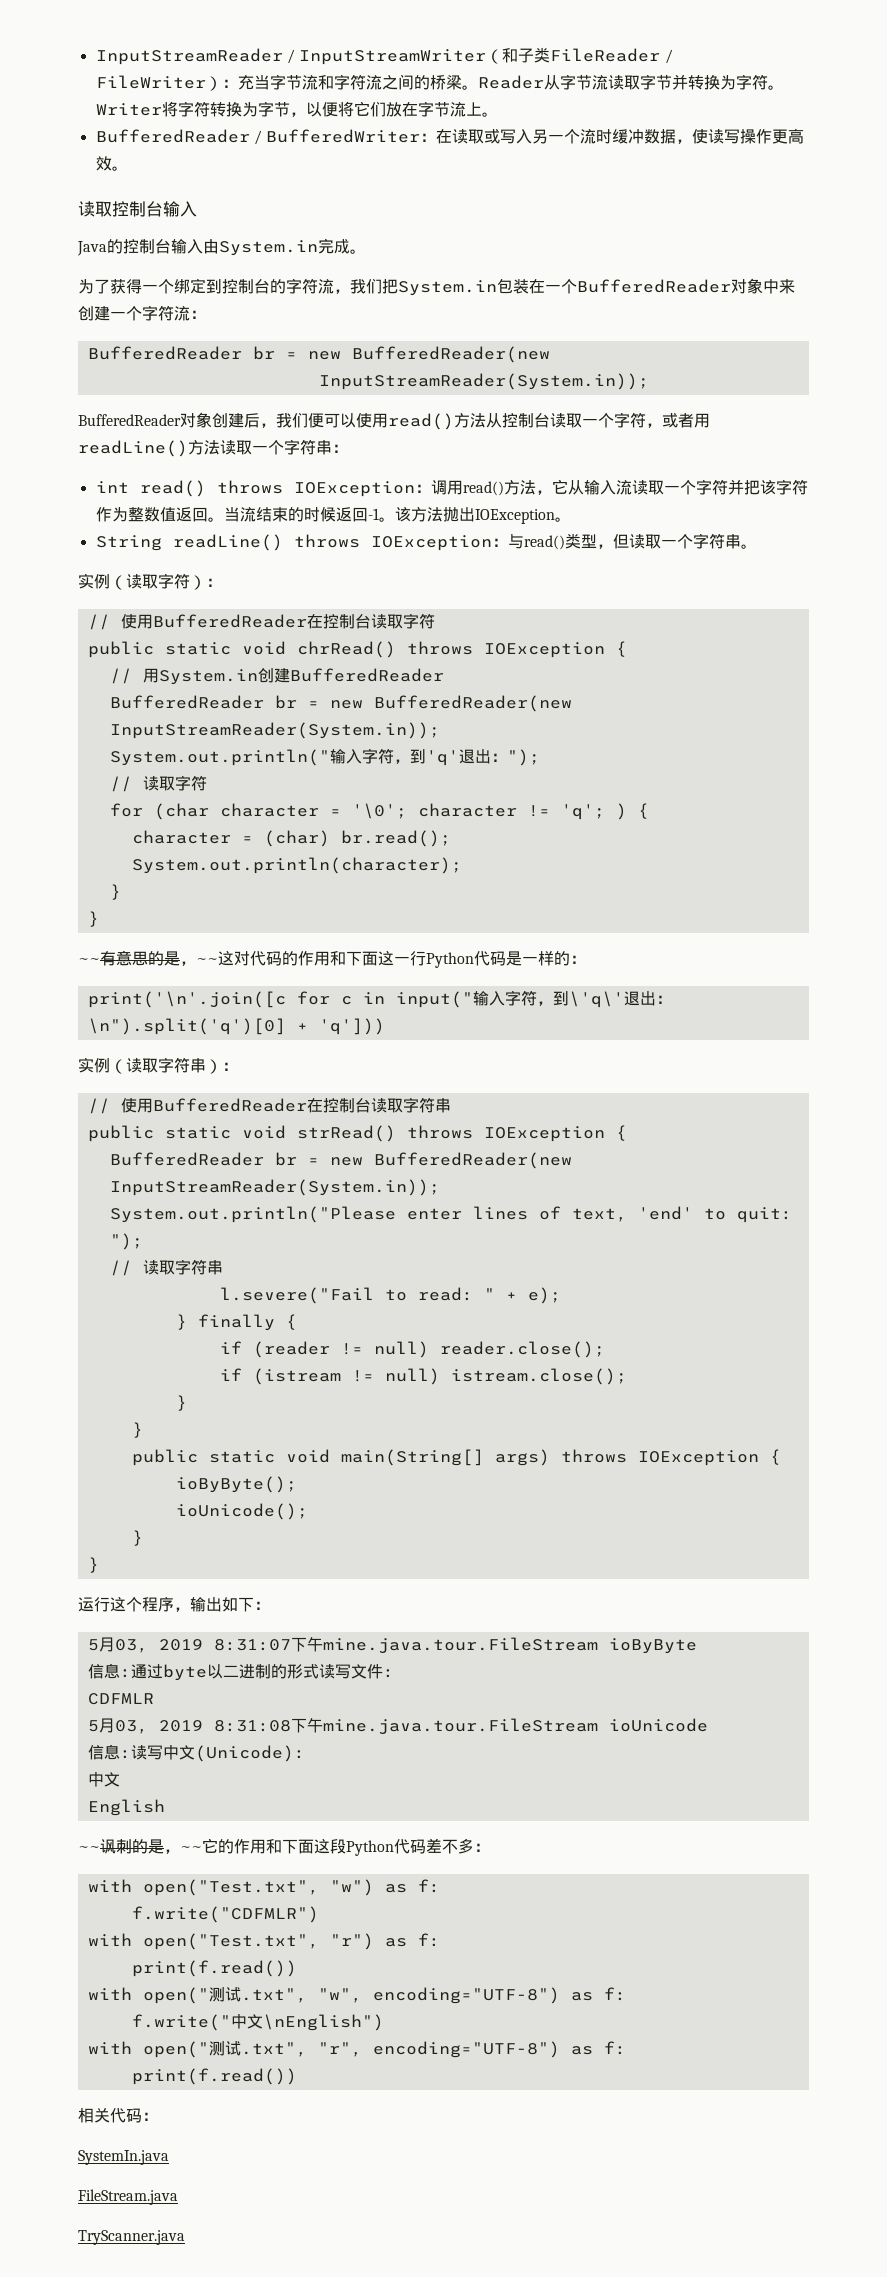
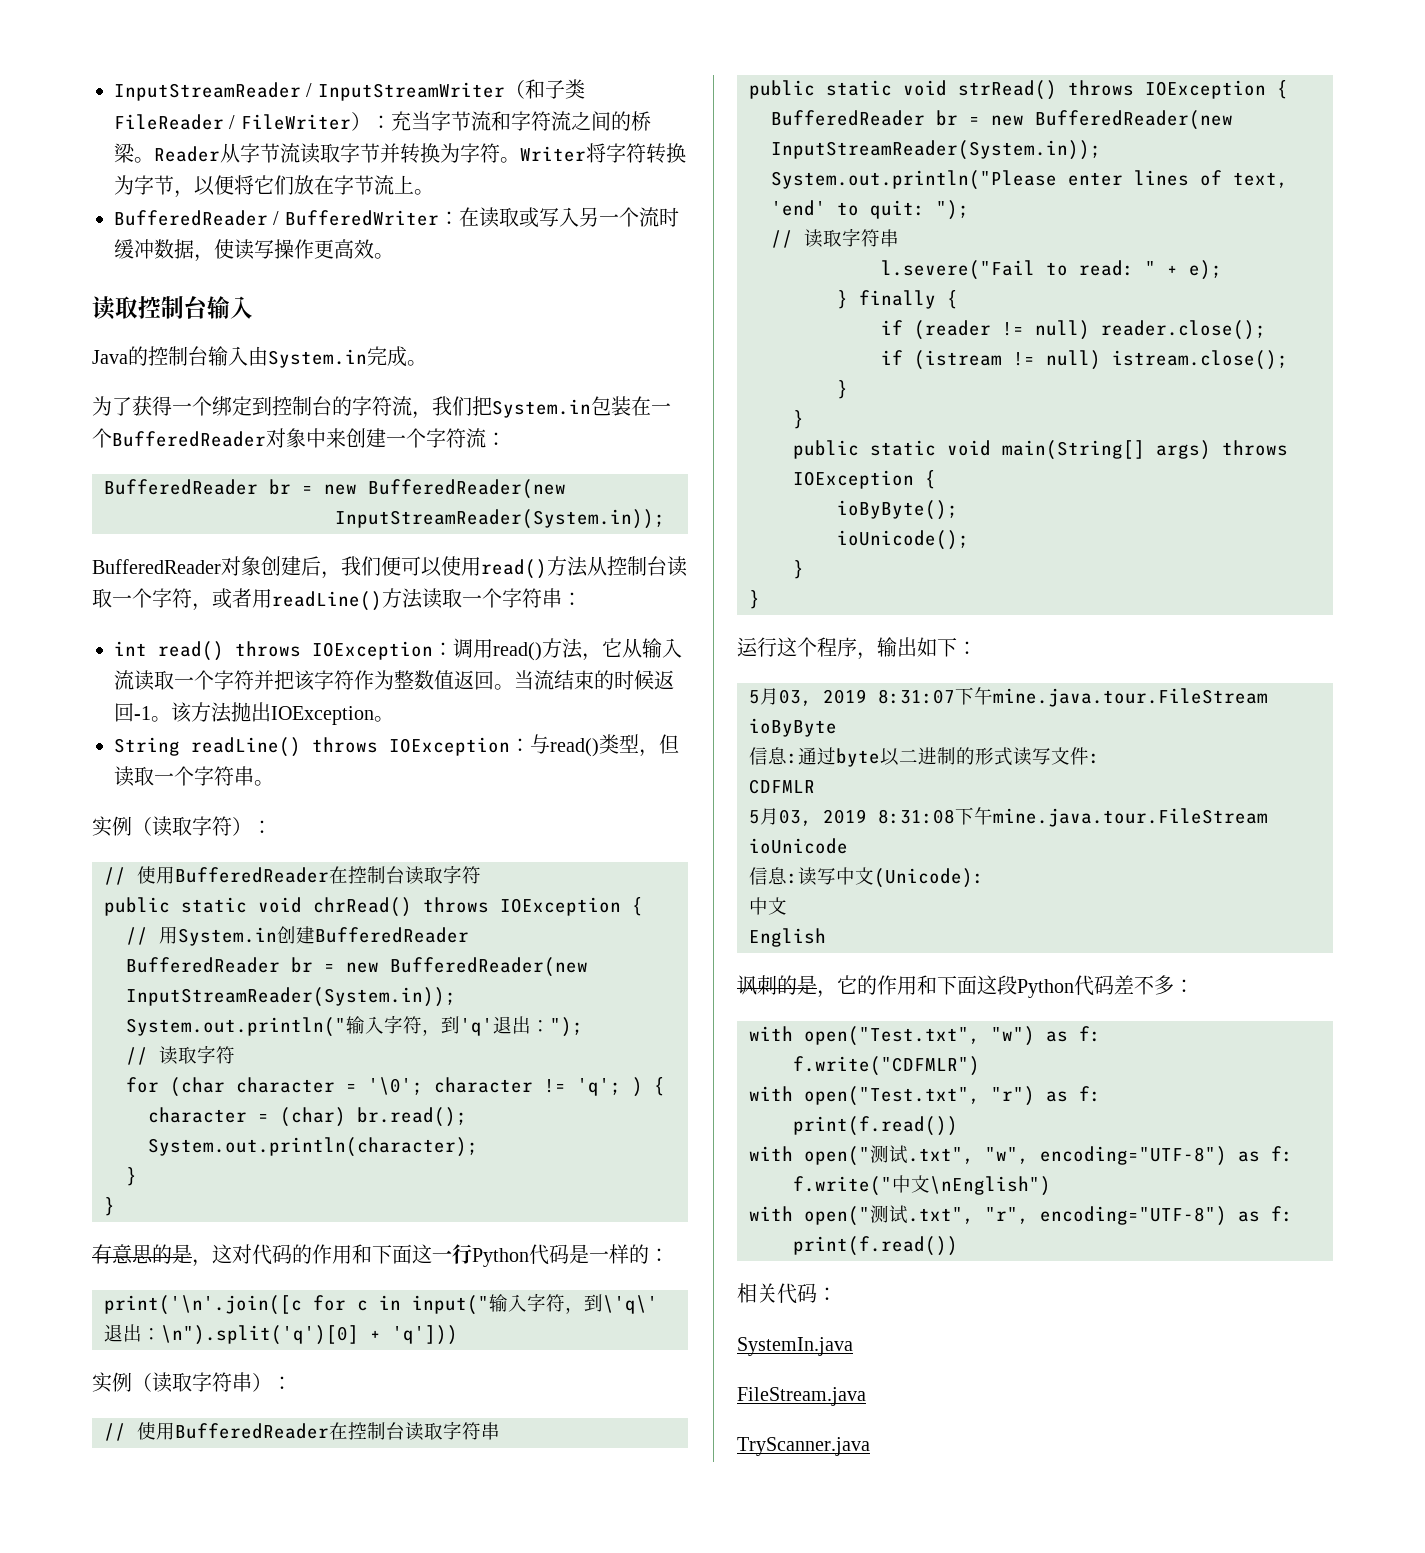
[78,958,100,964] ~~ -> (115, 1206) none
[196,958,218,964] ~~ -> (212, 1263) none
[78,1846,100,1852] ~~ -> (826, 937) none
[180,1846,202,1852] ~~ -> (837, 994) none

